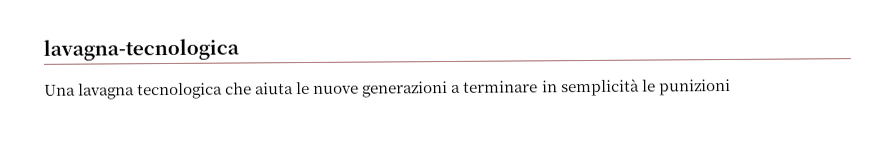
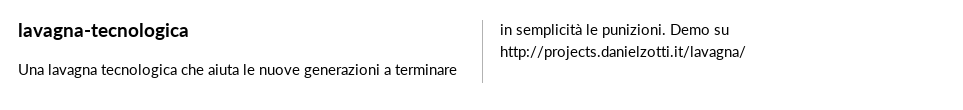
[658,78,731,96] punizioni -> [602,24,729,38] [500,46,746,60] punizioni. Demo su http://projects.danielzotti.it/lavagna/

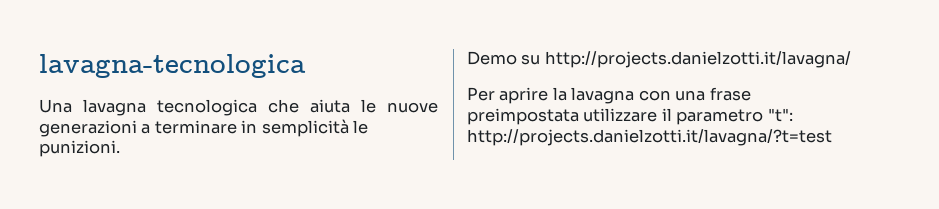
(666, 31) none -> (120, 148) //
(746, 53) none -> [467,87,751,104] [467,108,793,125] [467,129,832,146] // Per aprire la lavagna con una frase preimpostata utilizzare il parametro "t": http://projects.danielzotti.it/lavagna/?t=test

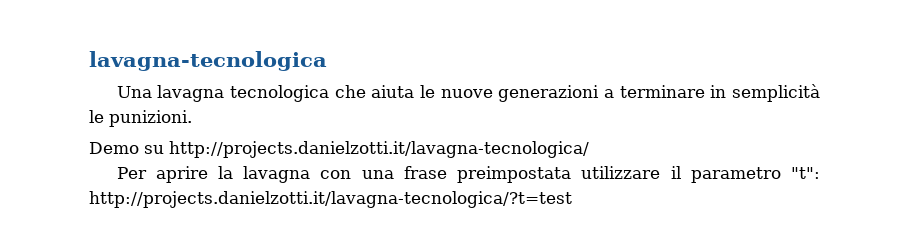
[544,51,851,68] http://projects.danielzotti.it/lavagna/ -> [169,141,589,158] http://projects.danielzotti.it/lavagna-tecnologica/
[467,129,832,146] http://projects.danielzotti.it/lavagna/?t=test -> [89,191,572,208] http://projects.danielzotti.it/lavagna-tecnologica/?t=test

